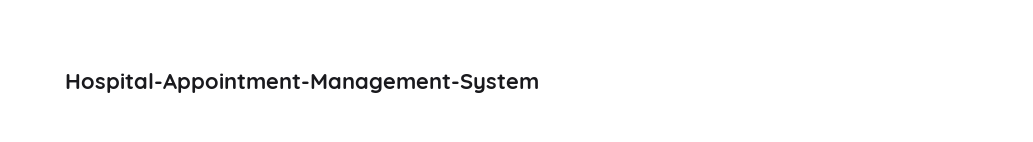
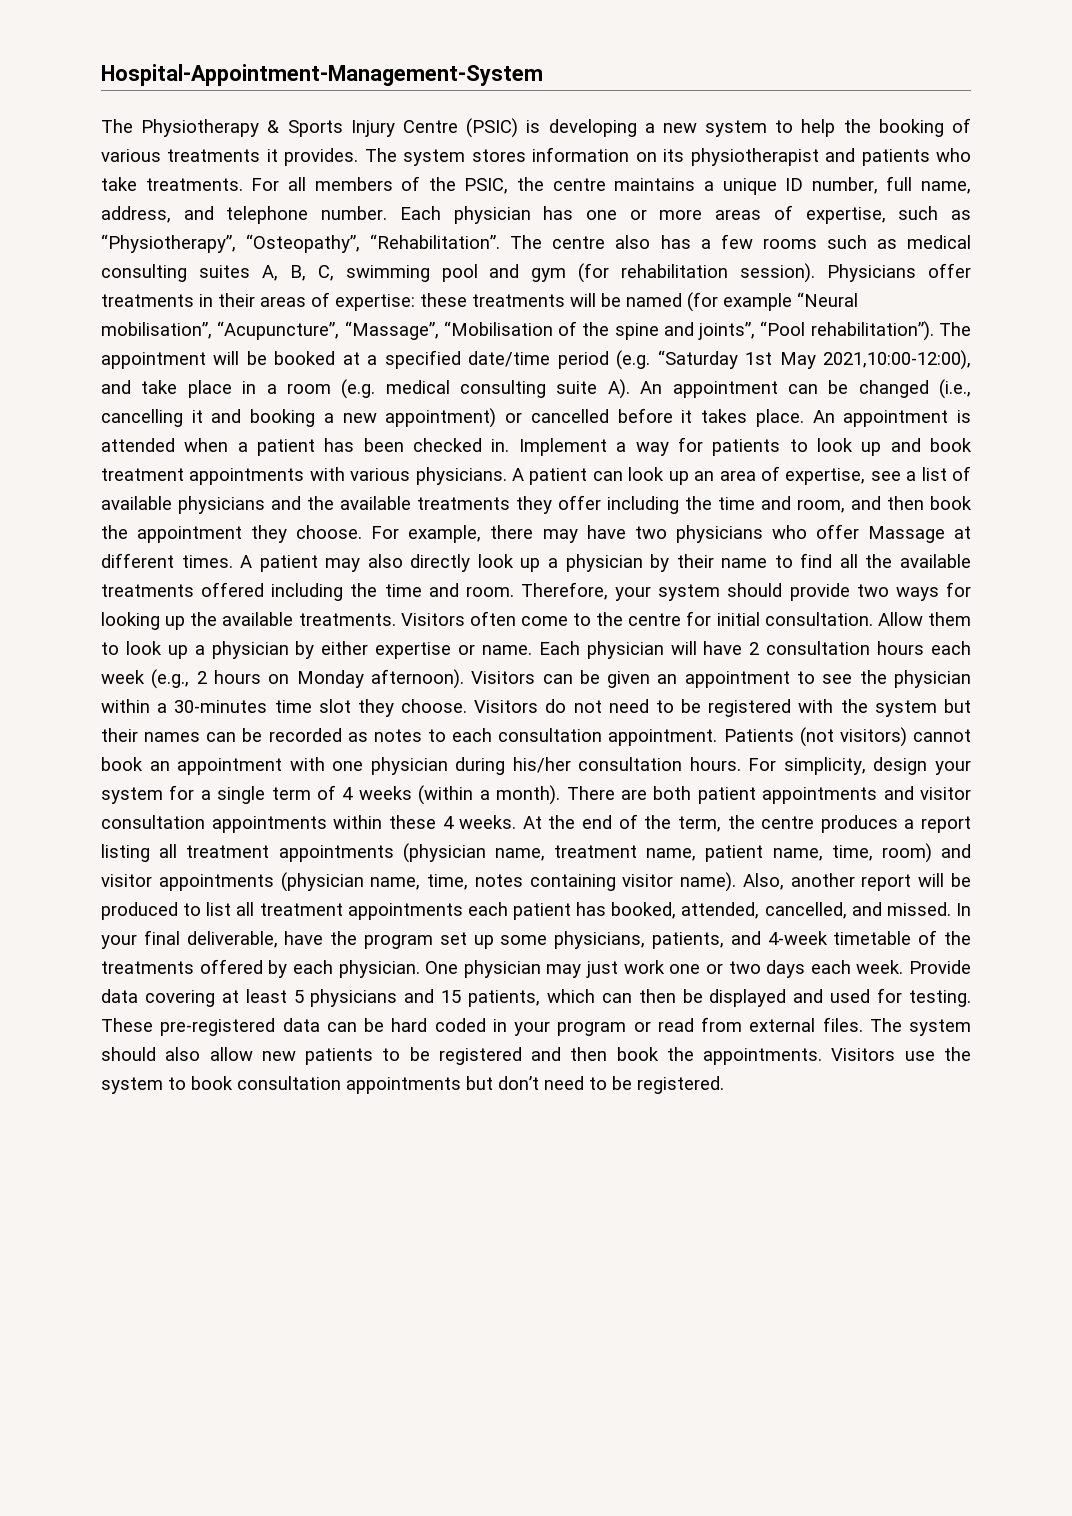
(539, 83) none -> [101,118,971,138] [101,147,971,166] [101,176,971,195] [101,205,971,224] [101,234,972,253] [101,263,971,283] [101,292,858,312] [101,321,971,341] [101,350,971,370] [101,379,971,399] [101,408,972,428] [101,437,973,456] [101,466,971,485] [101,495,972,514] [101,524,971,543] [101,553,971,572] [101,582,971,601] [101,611,971,630] [101,641,971,659] [101,669,971,689] [101,699,971,717] [101,727,971,747] [101,757,972,775] [101,785,971,805] [101,814,971,833] [101,843,971,863] [101,872,971,892] [101,902,971,920] [101,930,971,949] [101,959,971,978] [101,988,971,1007] [101,1017,971,1036] [101,1047,971,1065] [101,1076,724,1094] // The Physiotherapy & Sports Injury Centre (PSIC) is developing a new system to help the booking of various treatments it provides. The system stores information on its physiotherapist and patients who take treatments. For all members of the PSIC, the centre maintains a unique ID number, full name, address, and telephone number. Each physician has one or more areas of expertise, such as “Physiotherapy”, “Osteopathy”, “Rehabilitation”. The centre also has a few rooms such as medical consulting suites A, B, C, swimming pool and gym (for rehabilitation session). Physicians offer treatments in their areas of expertise: these treatments will be named (for example “Neural mobilisation”, “Acupuncture”, “Massage”, “Mobilisation of the spine and joints”, “Pool rehabilitation”). The appointment will be booked at a specified date/time period (e.g. “Saturday 1st May 2021,10:00-12:00), and take place in a room (e.g. medical consulting suite A). An appointment can be changed (i.e., cancelling it and booking a new appointment) or cancelled before it takes place. An appointment is attended when a patient has been checked in. Implement a way for patients to look up and book treatment appointments with various physicians. A patient can look up an area of expertise, see a list of available physicians and the available treatments they offer including the time and room, and then book the appointment they choose. For example, there may have two physicians who offer Massage at different times. A patient may also directly look up a physician by their name to find all the available treatments offered including the time and room. Therefore, your system should provide two ways for looking up the available treatments. Visitors often come to the centre for initial consultation. Allow them to look up a physician by either expertise or name. Each physician will have 2 consultation hours each week (e.g., 2 hours on Monday afternoon). Visitors can be given an appointment to see the physician within a 30-minutes time slot they choose. Visitors do not need to be registered with the system but their names can be recorded as notes to each consultation appointment. Patients (not visitors) cannot book an appointment with one physician during his/her consultation hours. For simplicity, design your system for a single term of 4 weeks (within a month). There are both patient appointments and visitor consultation appointments within these 4 weeks. At the end of the term, the centre produces a report listing all treatment appointments (physician name, treatment name, patient name, time, room) and visitor appointments (physician name, time, notes containing visitor name). Also, another report will be produced to list all treatment appointments each patient has booked, attended, cancelled, and missed. In your final deliverable, have the program set up some physicians, patients, and 4-week timetable of the treatments offered by each physician. One physician may just work one or two days each week. Provide data covering at least 5 physicians and 15 patients, which can then be displayed and used for testing. These pre-registered data can be hard coded in your program or read from external files. The system should also allow new patients to be registered and then book the appointments. Visitors use the system to book consultation appointments but don’t need to be registered.

